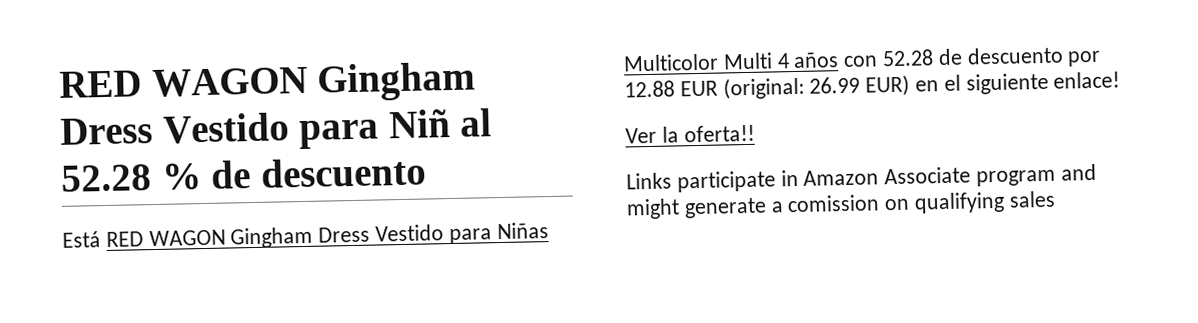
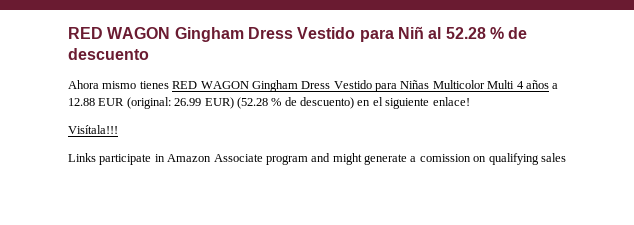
[62,231,101,248] Está -> [68,80,169,89] Ahora mismo tienes
[843,46,1102,68] con 52.28 de descuento por -> [552,83,559,89] a
(911, 85) none -> [236,97,354,109] (52.28 % de descuento)
[625,124,755,144] Ver la oferta!! -> [68,125,118,134] Visítala!!!

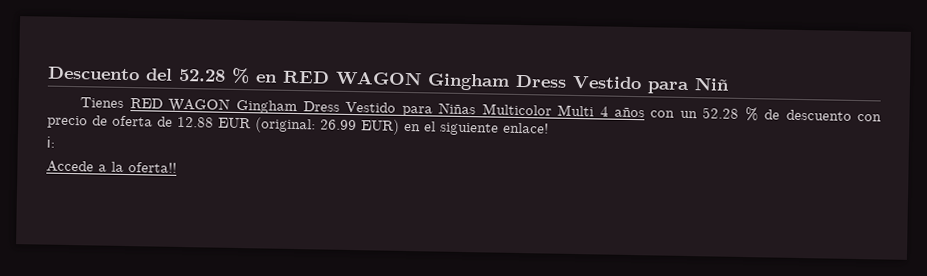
(68, 33) none -> [47,66,278,84] Descuento del 52.28 % en
[428,27,528,39] [68,48,149,60] [68,80,169,89] al 52.28 % de descuento // Ahora mismo tienes -> [80,97,125,108] // Tienes
[552,83,559,89] a -> [650,106,883,122] [47,115,173,129] con un 52.28 % de descuento con precio de oferta de
[236,97,354,109] (52.28 % de descuento) -> (400, 127) none
[68,125,118,134] [68,153,566,165] Visítala!!! // Links participate in Amazon Associate program and might generate a comission on qualifying sales -> [46,136,55,148] [46,160,177,173] ℹ: // Accede a la oferta!!

